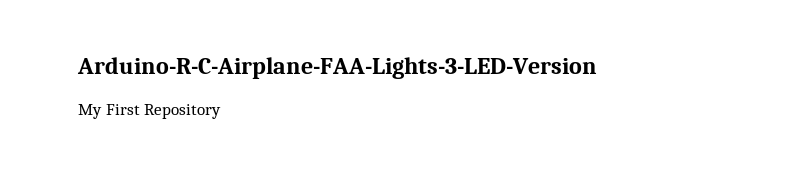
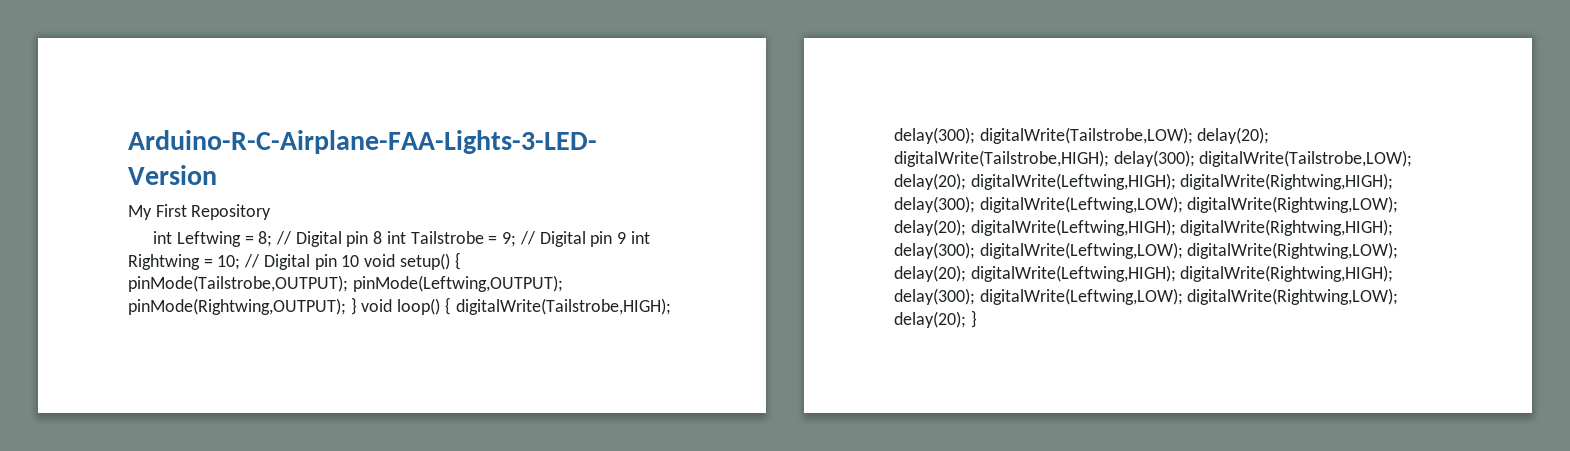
(222, 111) none -> [153,231,650,247] [128,252,461,270] [128,275,563,292] [128,297,671,315] [894,127,1270,144] [894,150,1413,167] [894,173,1394,190] [894,196,1399,213] [894,219,1394,236] [894,242,1399,259] [894,265,1394,282] [894,288,1399,305] [894,310,977,328] // int Leftwing = 8; // Digital pin 8 int Tailstrobe = 9; // Digital pin 9 int Rightwing = 10; // Digital pin 10 void setup() { pinMode(Tailstrobe,OUTPUT); pinMode(Leftwing,OUTPUT); pinMode(Rightwing,OUTPUT); } void loop() { digitalWrite(Tailstrobe,HIGH); delay(300); digitalWrite(Tailstrobe,LOW); delay(20); digitalWrite(Tailstrobe,HIGH); delay(300); digitalWrite(Tailstrobe,LOW); delay(20); digitalWrite(Leftwing,HIGH); digitalWrite(Rightwing,HIGH); delay(300); digitalWrite(Leftwing,LOW); digitalWrite(Rightwing,LOW); delay(20); digitalWrite(Leftwing,HIGH); digitalWrite(Rightwing,HIGH); delay(300); digitalWrite(Leftwing,LOW); digitalWrite(Rightwing,LOW); delay(20); digitalWrite(Leftwing,HIGH); digitalWrite(Rightwing,HIGH); delay(300); digitalWrite(Leftwing,LOW); digitalWrite(Rightwing,LOW); delay(20); }

